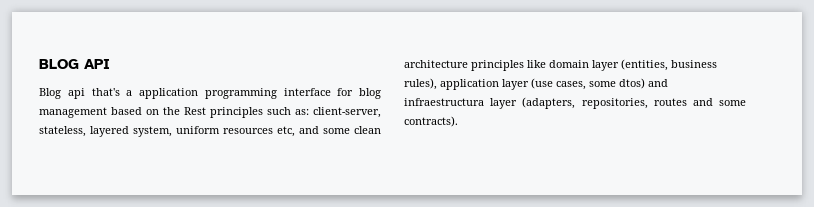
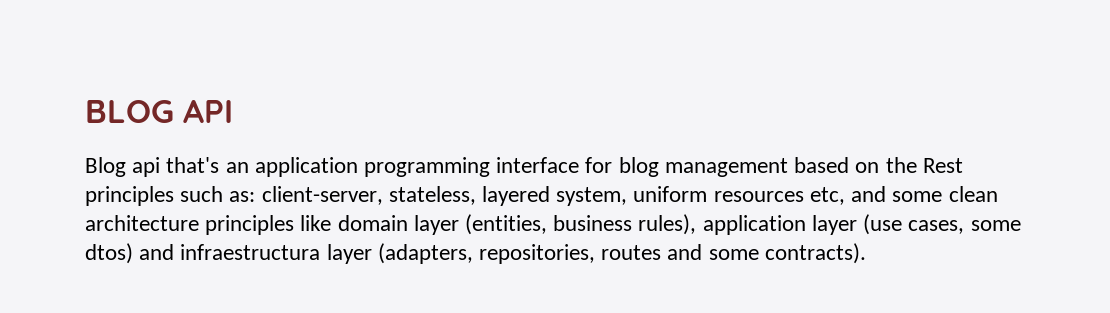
[126,90,133,96] a -> [225,162,249,173] an

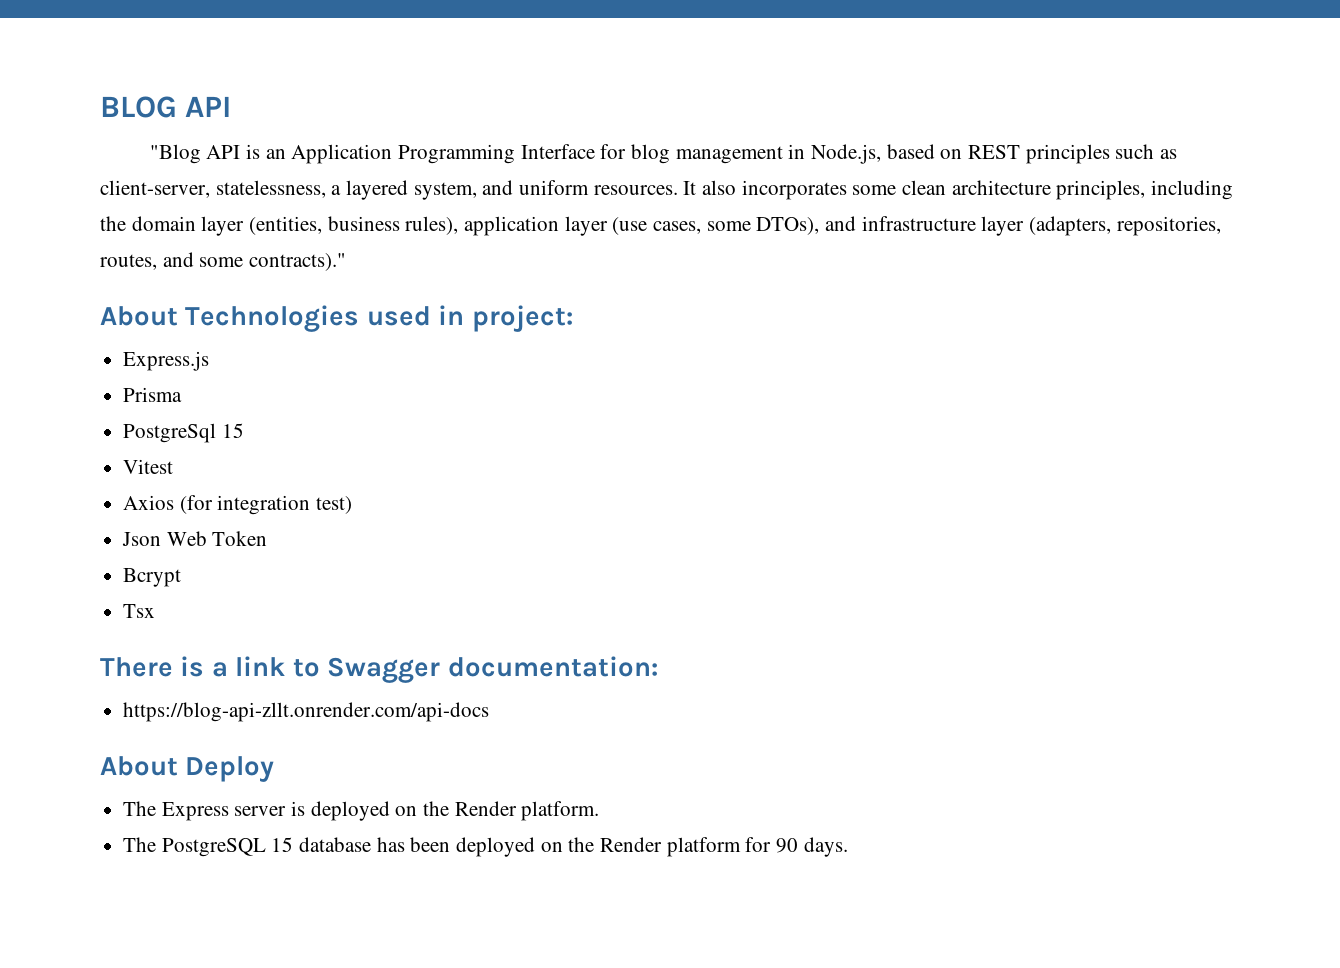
[85,157,963,177] [85,186,998,206] [85,215,332,235] Blog api that's an application programming interface for blog management based on the Rest principles such as: client-server, stateless, layered system, uniform resources etc, and some clean architecture principles like -> [149,144,1177,164] [100,180,1234,200] [100,216,126,231] "Blog API is an Application Programming Interface for blog management in Node.js, based on REST principles such as client-server, statelessness, a layered system, and uniform resources. It also incorporates some clean architecture principles, including the
[85,243,321,264] dtos) and infraestructura -> [756,216,976,235] DTOs), and infrastructure
[601,243,866,264] routes and some contracts). -> [100,252,347,271] [100,305,573,332] [123,351,210,371] [123,387,183,402] [123,423,244,443] [123,459,174,474] [123,495,353,515] [122,531,268,546] [123,568,182,587] [123,604,156,618] [100,656,658,683] [123,702,490,722] [100,756,275,782] [123,801,600,821] [123,837,848,857] routes, and some contracts)." // About Technologies used in project: // Express.js // Prisma // PostgreSql 15 // Vitest // Axios (for integration test) // Json Web Token // Bcrypt // Tsx // There is a link to Swagger documentation: // https://blog-api-zllt.onrender.com/api-docs // About Deploy // The Express server is deployed on the Render platform. // The PostgreSQL 15 database has been deployed on the Render platform for 90 days.

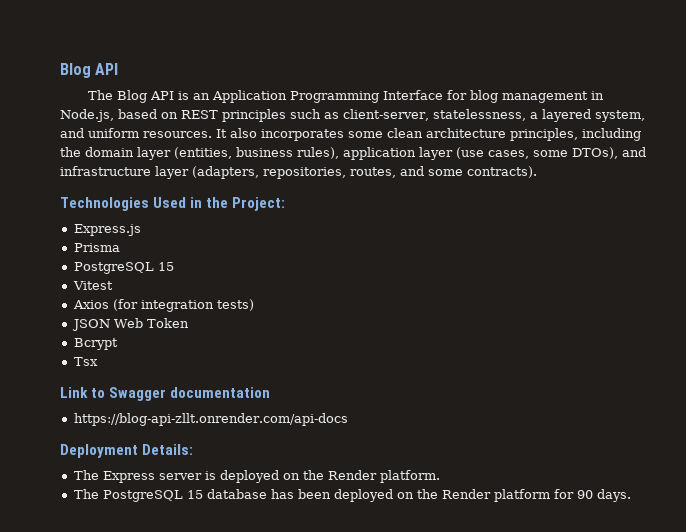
[100,96,177,118] BLOG -> [60,63,91,78] Blog
[149,144,201,164] "Blog -> [87,90,147,103] The Blog
[249,253,347,271] [100,305,573,332] contracts)." // About Technologies used in project: -> [467,166,537,178] [60,197,286,211] contracts). // Technologies Used in the Project:
[123,423,217,443] PostgreSql -> [73,262,154,274] PostgreSQL
[316,496,353,514] [122,532,162,546] test) // Json -> [216,299,254,311] [71,319,110,331] tests) // JSON
[100,656,286,677] There is a link -> [60,387,88,398] Link
[447,656,658,677] documentation: -> [170,387,271,398] documentation
[100,756,275,782] About Deploy -> [60,444,194,458] Deployment Details:

